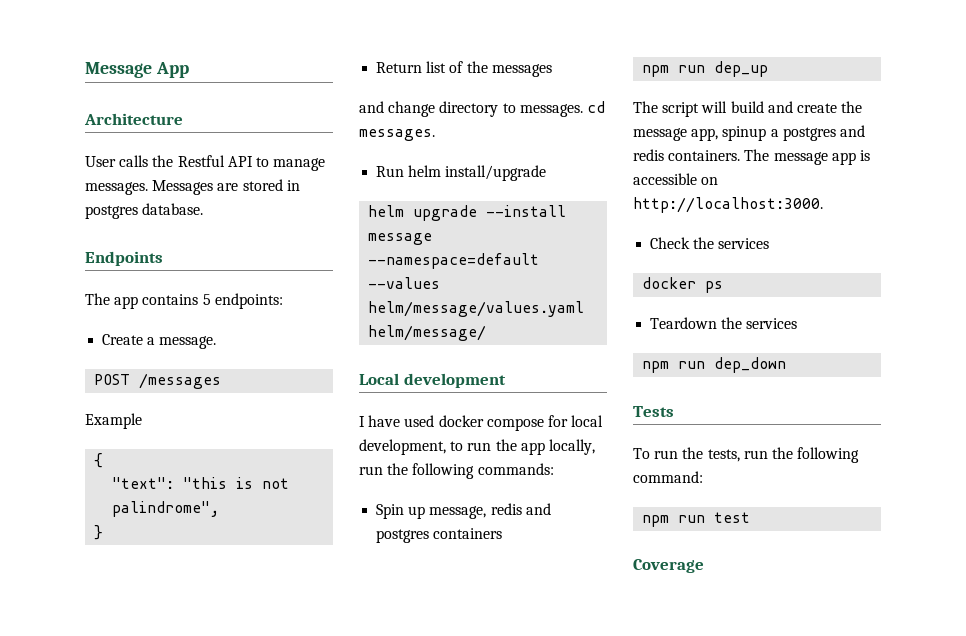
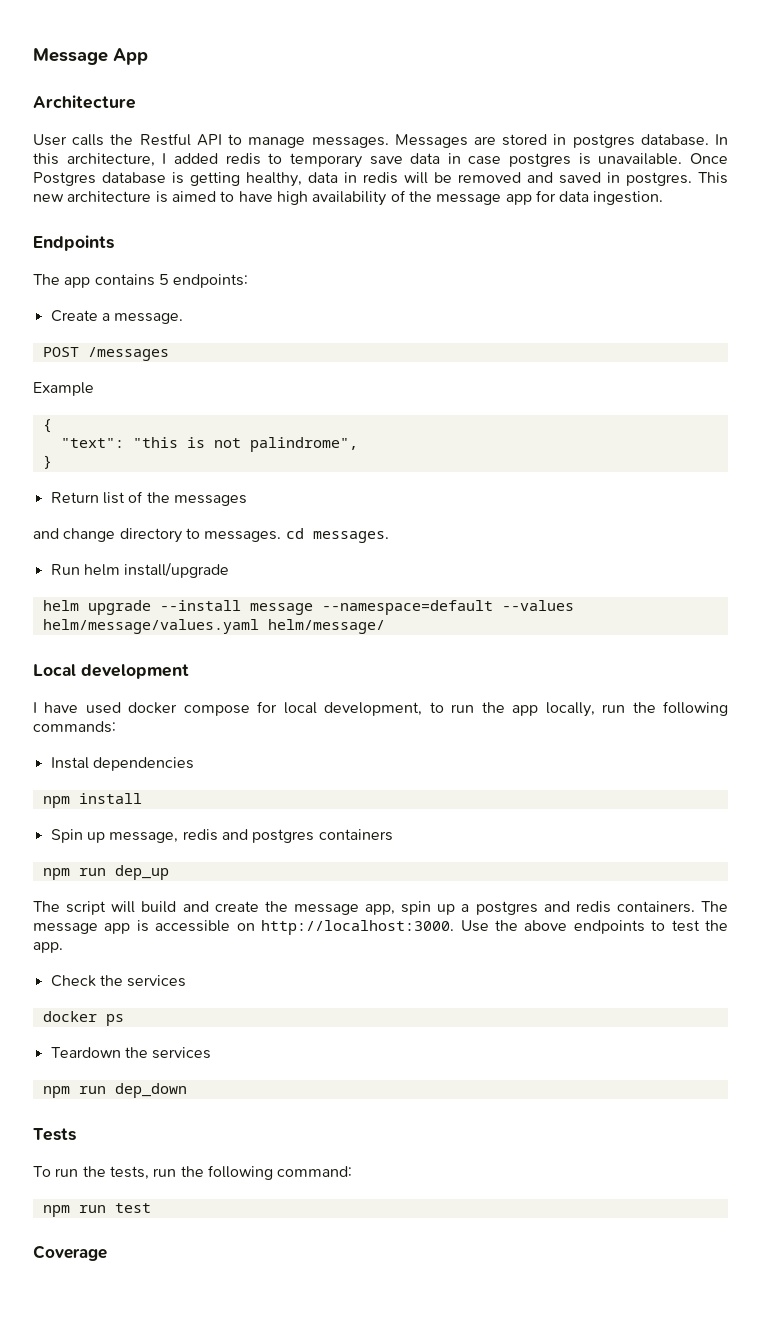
(204, 209) none -> [714,134,728,145] [33,153,728,168] [33,172,728,187] [33,190,664,206] In this architecture, I added redis to temporary save data in case postgres is unavailable. Once Postgres database is getting healthy, data in redis will be removed and saved in postgres. This new architecture is aimed to have high availability of the message app for data ingestion.
(554, 469) none -> [50,757,194,771] [42,793,142,808] // Instal dependencies // npm install
[722,126,767,141] spinup -> [401,901,456,915] spin up
(823, 205) none -> [460,920,728,934] [33,942,63,953] Use the above endpoints to test the app.

